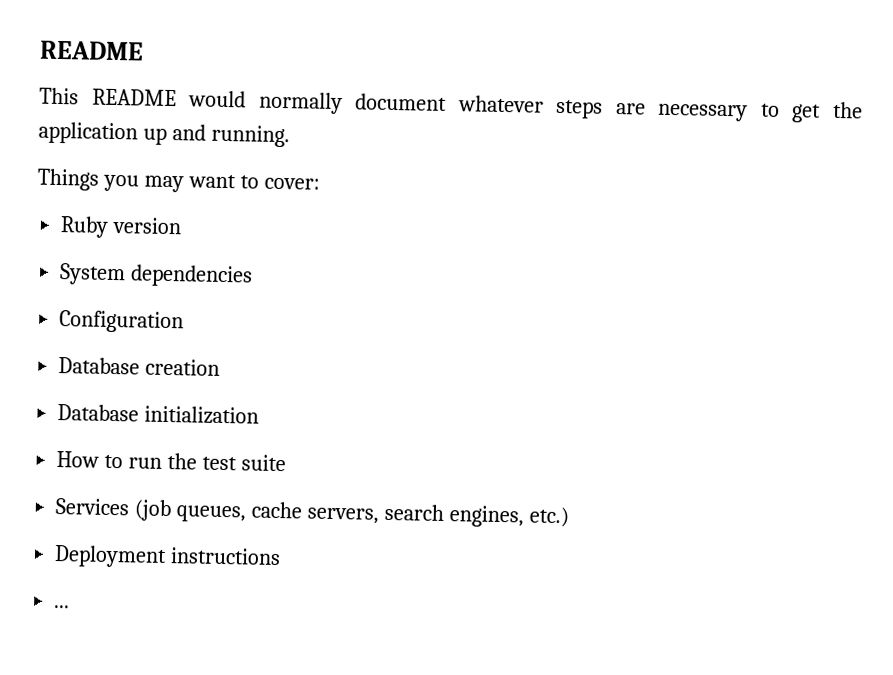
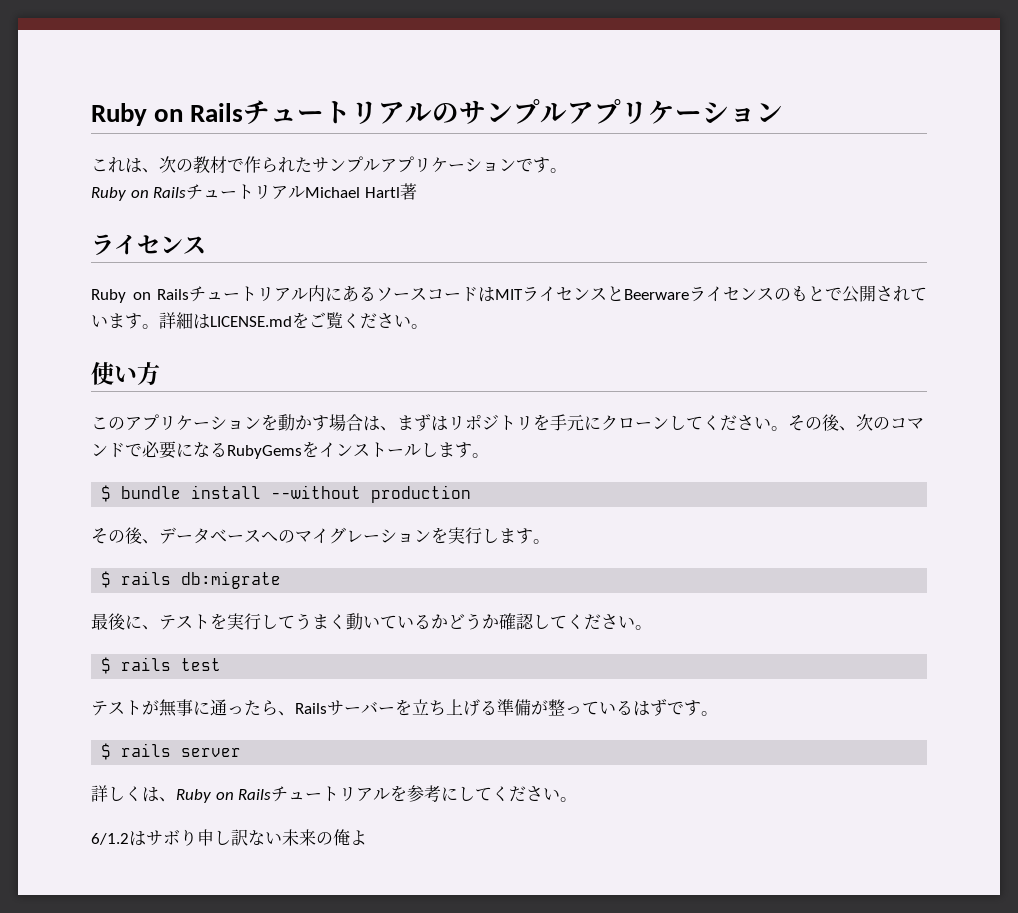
[39,40,144,61] [39,87,863,123] [38,121,290,148] [37,168,320,193] [60,216,183,238] [59,263,254,288] [59,310,185,334] [58,357,221,376] [57,404,260,425] [56,451,286,472] [55,498,569,528] [54,544,282,569] [54,604,71,609] README // This README would normally document whatever steps are necessary to get the application up and running. // Things you may want to cover: // Ruby version // System dependencies // Configuration // Database creation // Database initialization // How to run the test suite // Services (job queues, cache servers, search engines, etc.) // Deployment instructions // ... -> [91,99,784,126] [91,156,567,174] [91,183,417,201] [91,234,206,256] [91,285,927,303] [91,312,428,329] [91,362,160,385] [91,414,924,431] [91,441,489,459] [101,485,472,503] [91,527,550,544] [101,571,282,589] [91,613,652,630] [101,657,222,674] [91,699,718,717] [101,743,242,760] [91,785,578,803] [91,829,367,846] Ruby on Railsチュートリアルのサンプルアプリケーション // これは、次の教材で作られたサンプルアプリケーションです。 // Ruby on RailsチュートリアルMichael Hartl著 // ライセンス // Ruby on Railsチュートリアル内にあるソースコードはMITライセンスとBeerwareライセンスのもとで公開されています。詳細はLICENSE.mdをご覧ください。 // 使い方 // このアプリケーションを動かす場合は、まずはリポジトリを手元にクローンしてください。その後、次のコマンドで必要になるRubyGemsをインストールします。 // $ bundle install --without production // その後、データベースへのマイグレーションを実行します。 // $ rails db:migrate // 最後に、テストを実行してうまく動いているかどうか確認してください。 // $ rails test // テストが無事に通ったら、Railsサーバーを立ち上げる準備が整っているはずです。 // $ rails server // 詳しくは、Ruby on Railsチュートリアルを参考にしてください。 // 6/1.2はサボり申し訳ない未来の俺よ

